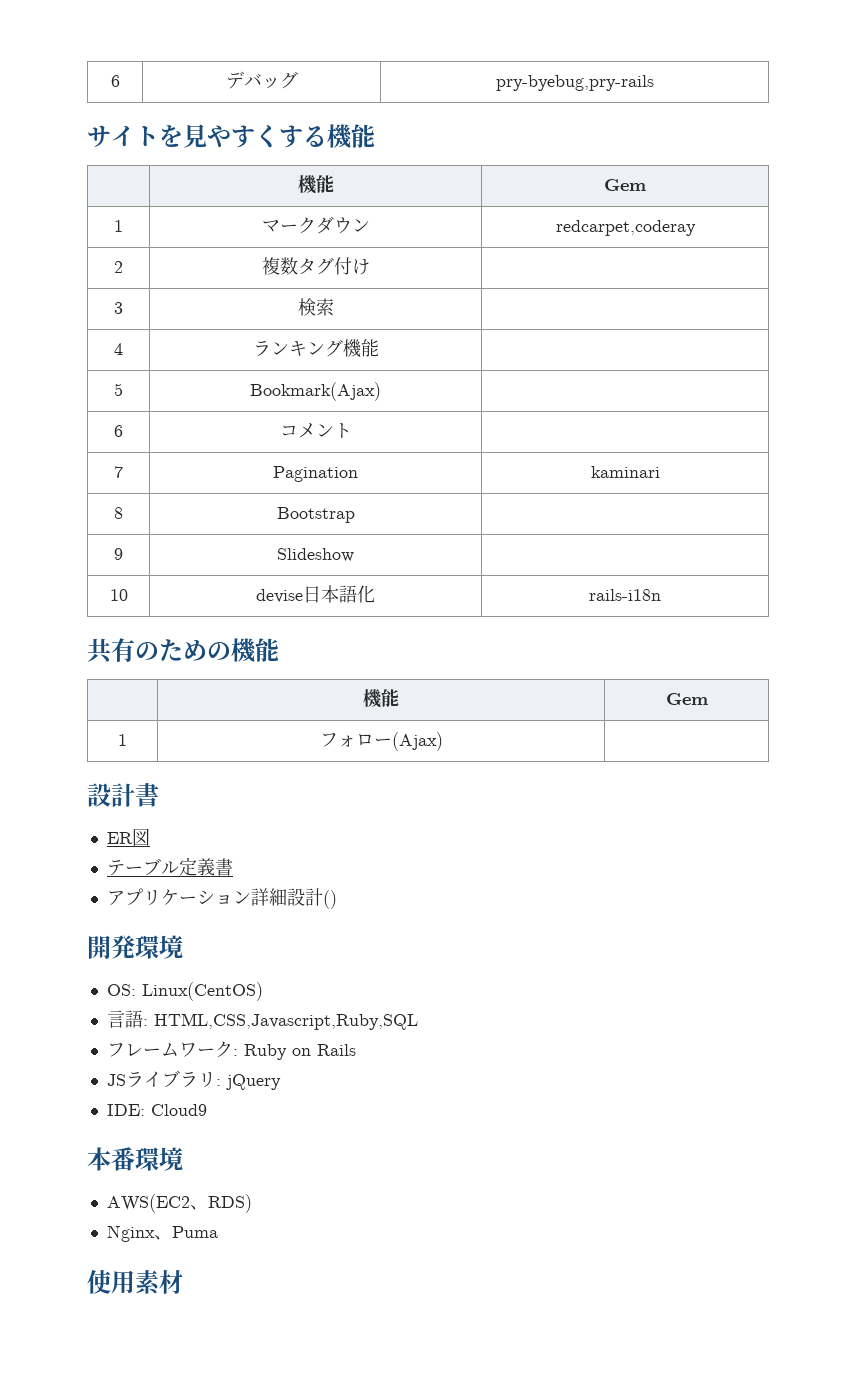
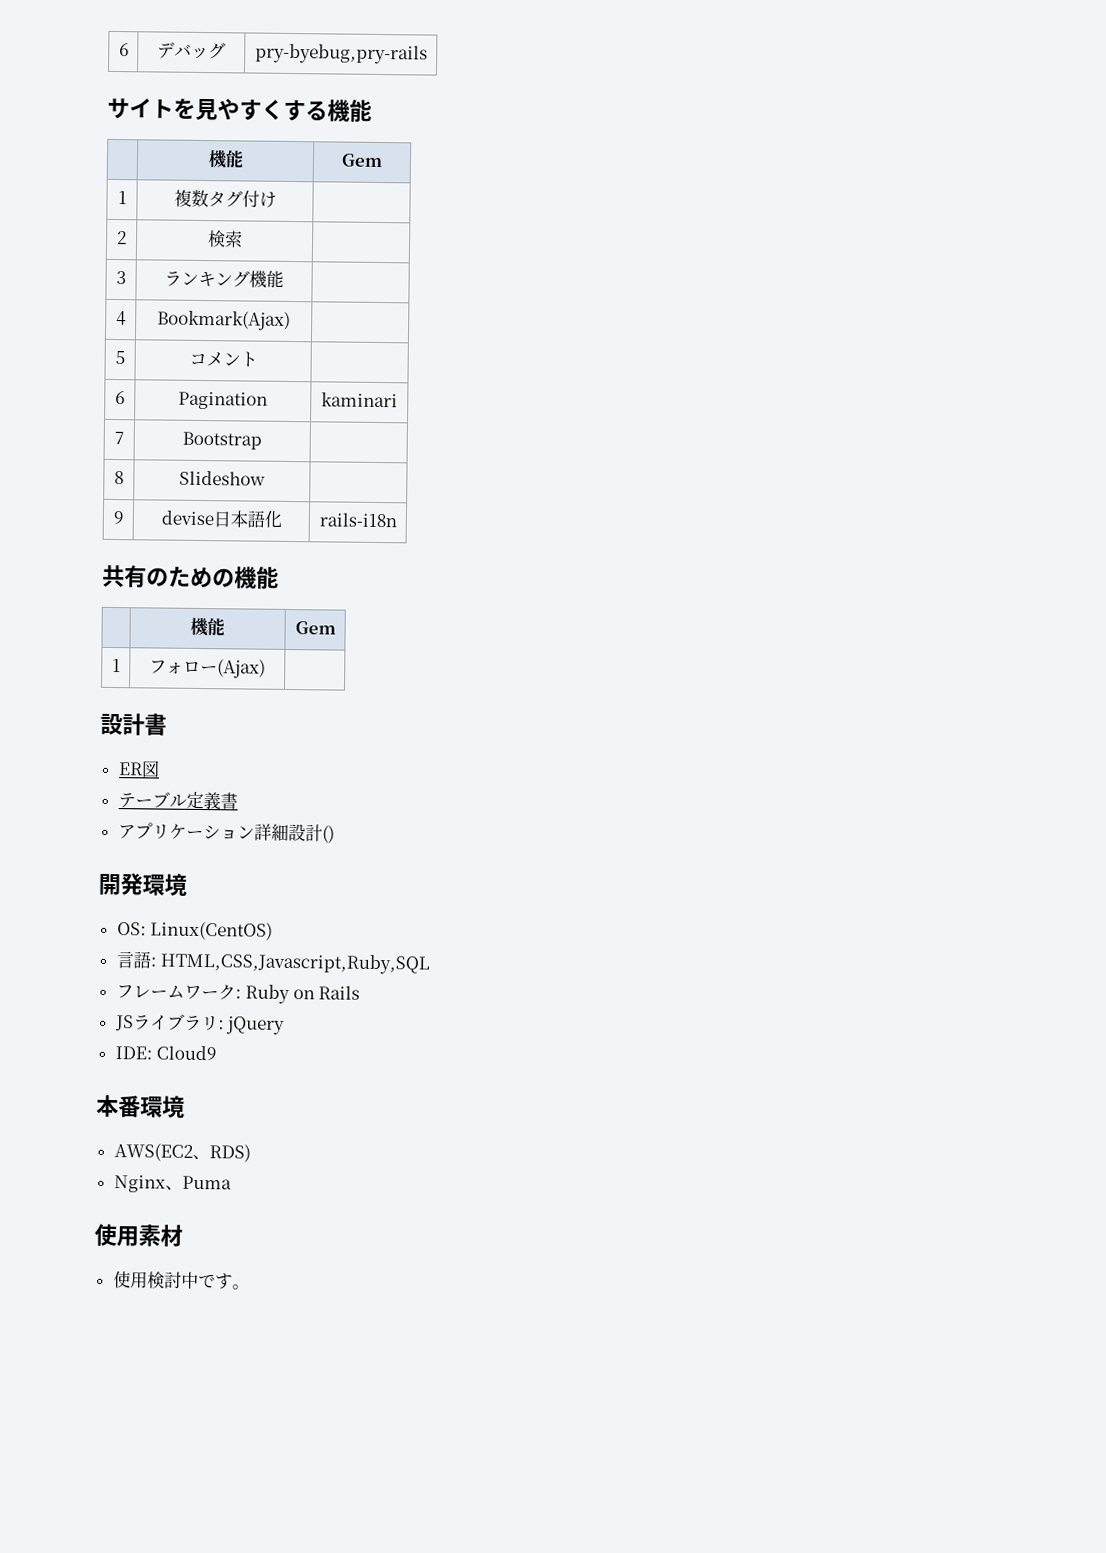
[261,216,370,234] [555,220,696,236] [114,261,123,273] | マークダウン | redcarpet,coderay // 2 -> (127, 198) none
[114,302,123,314] 3 -> [117,231,127,245] 2
[114,343,123,355] 4 -> [116,271,126,285] 3
[114,383,123,396] 5 -> [116,311,127,326] 4
[114,425,123,437] 6 -> [115,351,125,365] 5
[114,466,123,478] 7 -> [115,391,125,405] 6
[114,507,123,519] 8 -> [114,431,124,445] 7
[114,548,123,560] 9 -> [114,471,124,485] 8
[109,589,128,601] 10 -> [112,510,124,525] 9
(183, 1282) none -> [112,1271,250,1290] // 使用検討中です。

